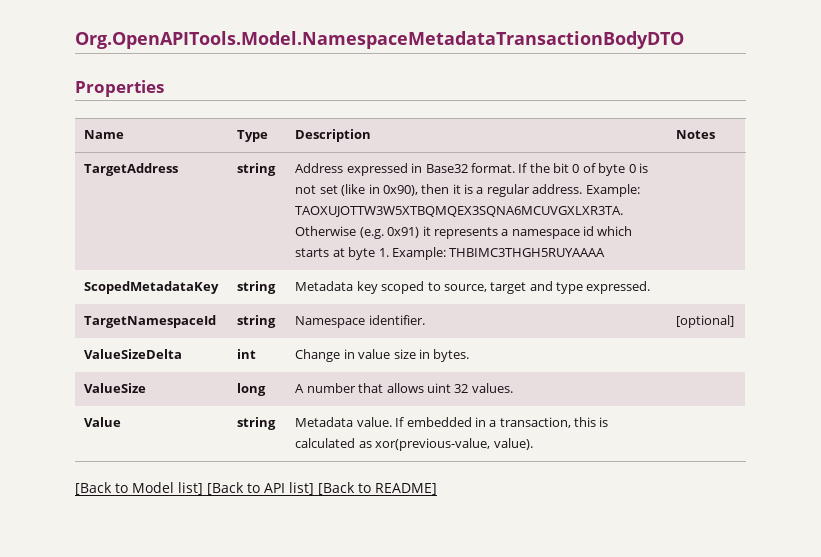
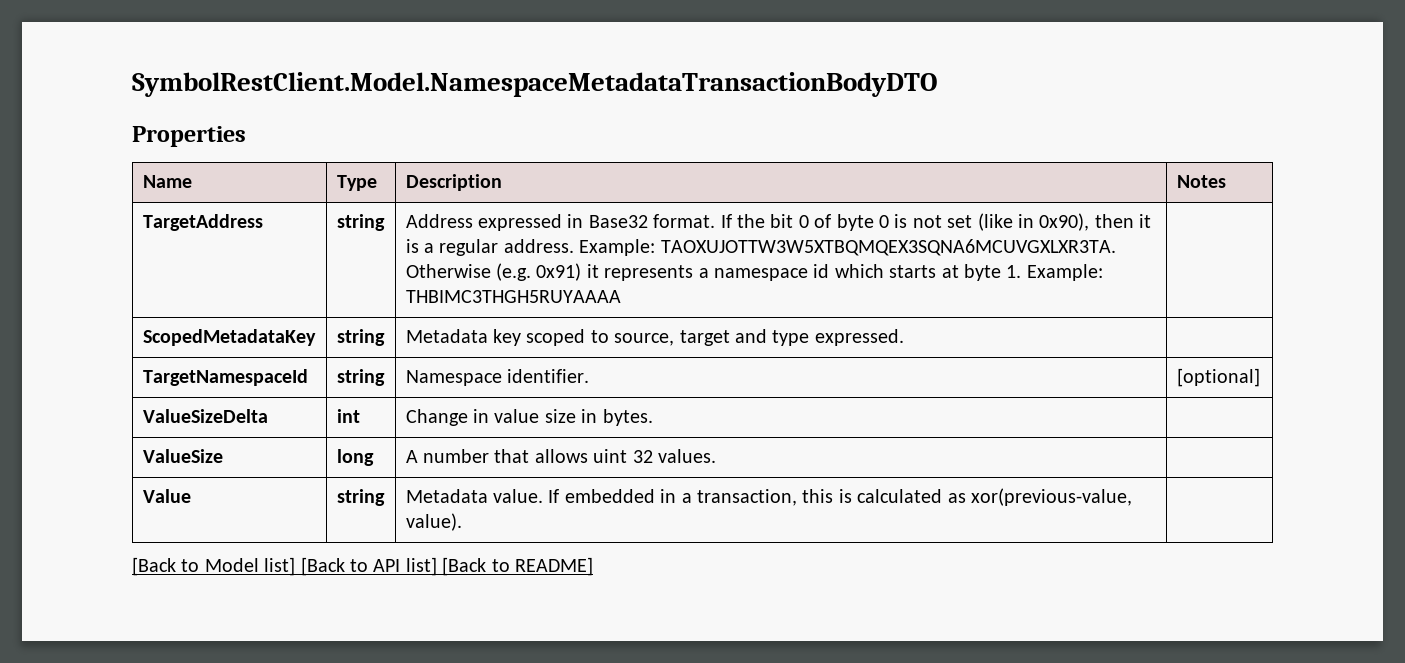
[75,31,684,49] Org.OpenAPITools.Model.NamespaceMetadataTransactionBodyDTO -> [132,72,937,97] SymbolRestClient.Model.NamespaceMetadataTransactionBodyDTO

